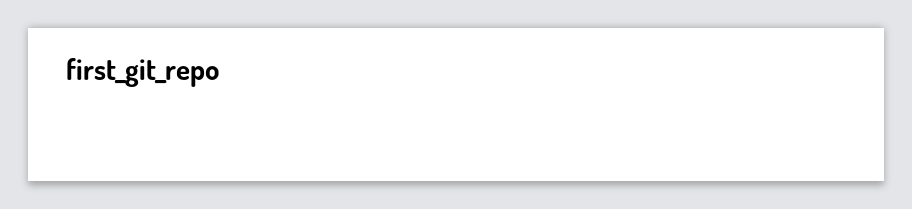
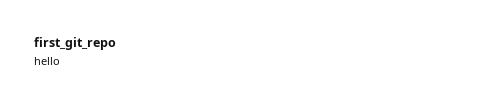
(219, 72) none -> [34,57,60,65] // hello

